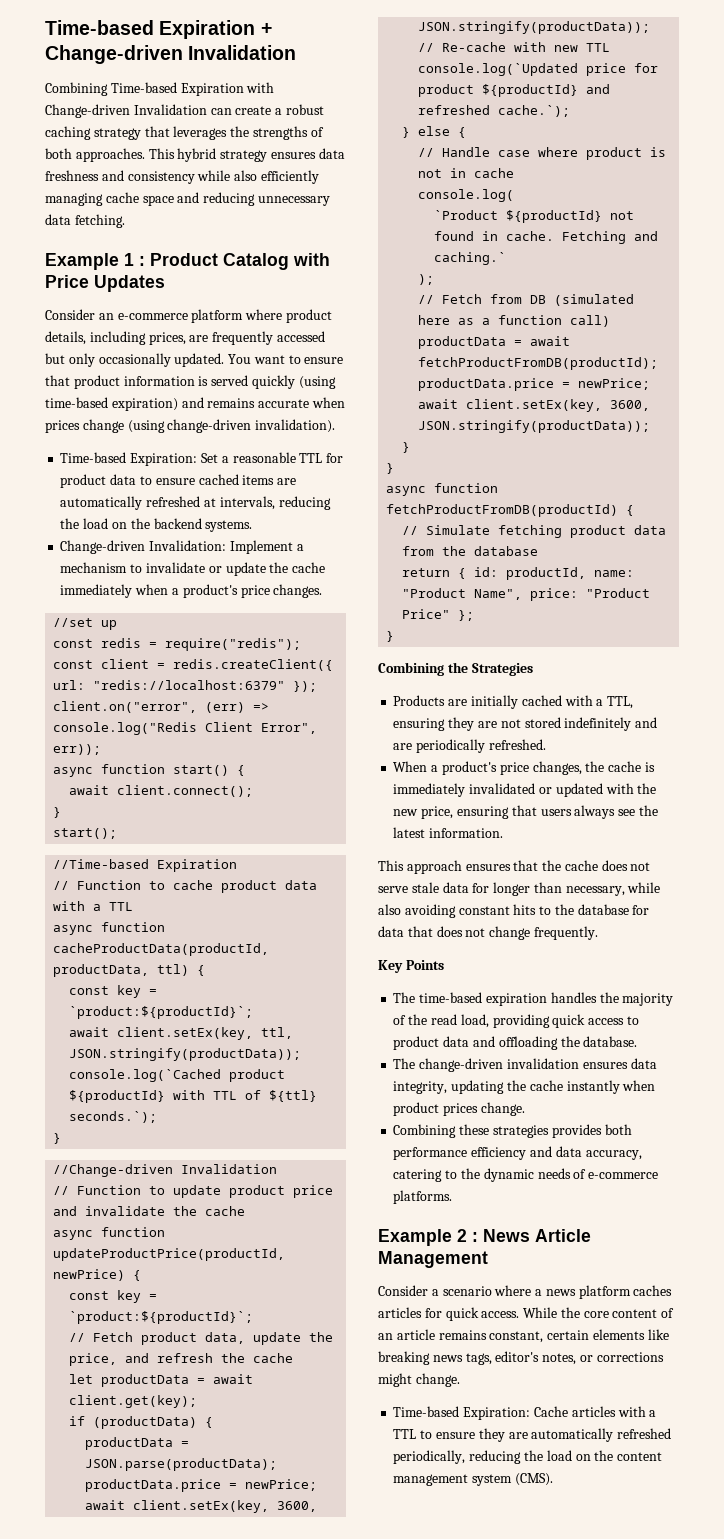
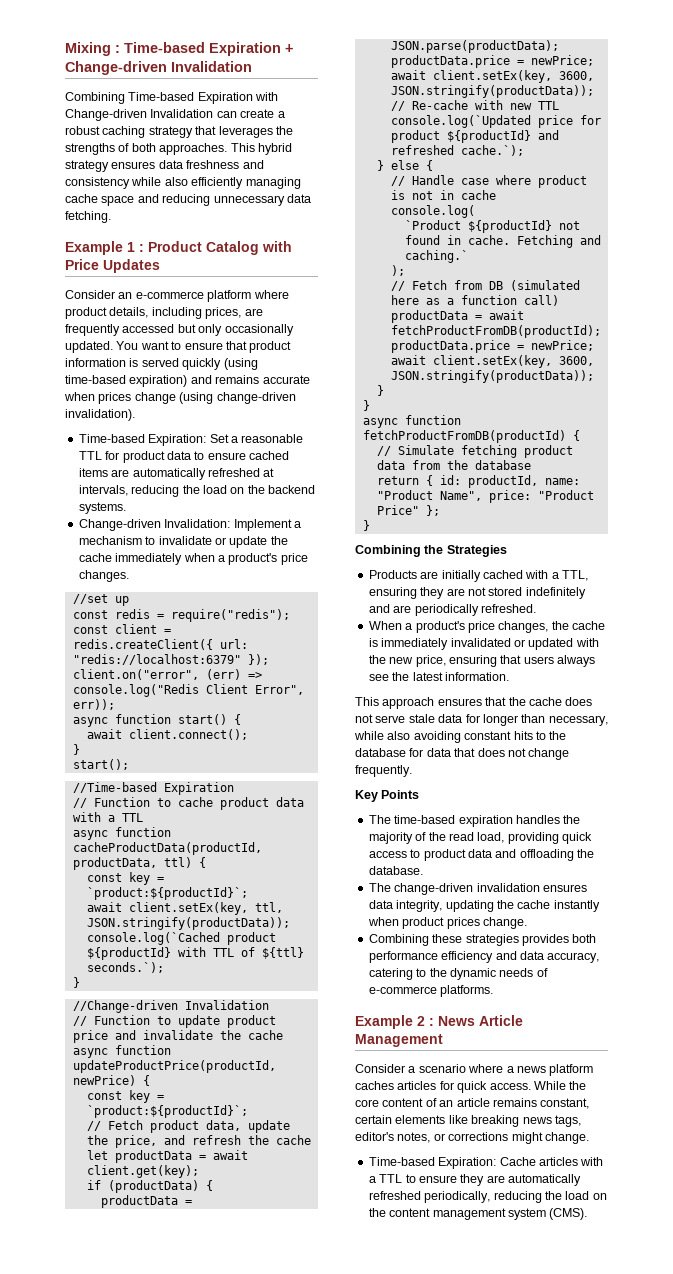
(45, 27) none -> [65,42,120,56] Mixing :

